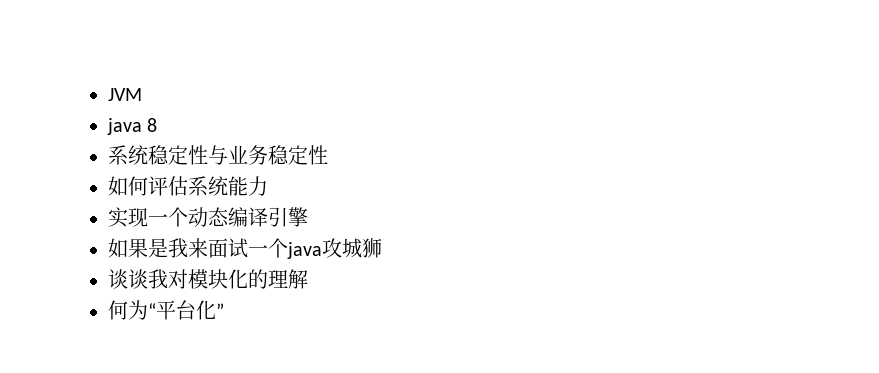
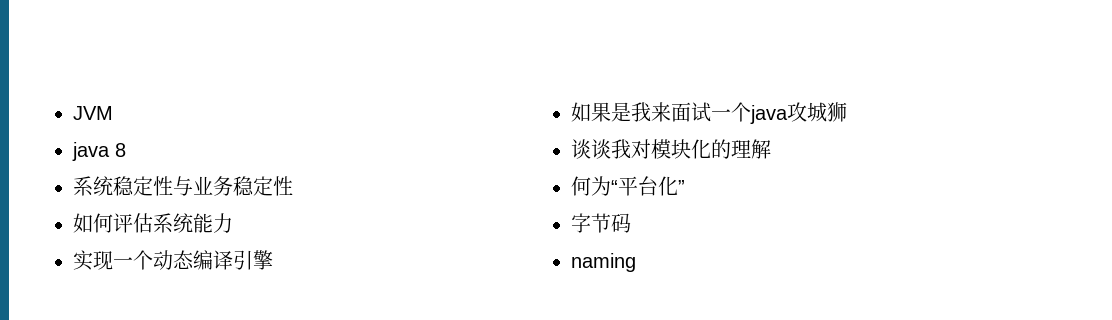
(224, 310) none -> [571,213,631,233] [571,253,636,272] // 字节码 // naming

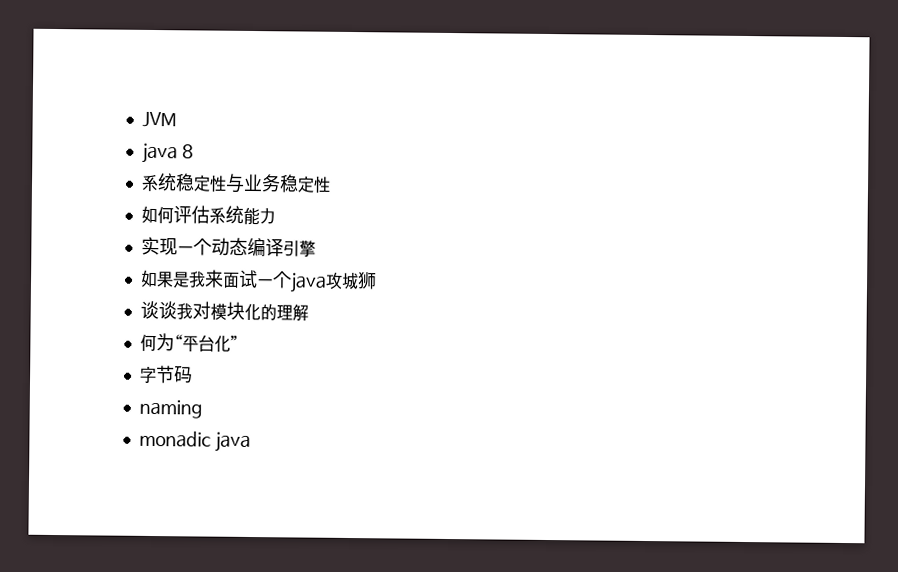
(636, 262) none -> [138,430,251,452] // monadic java

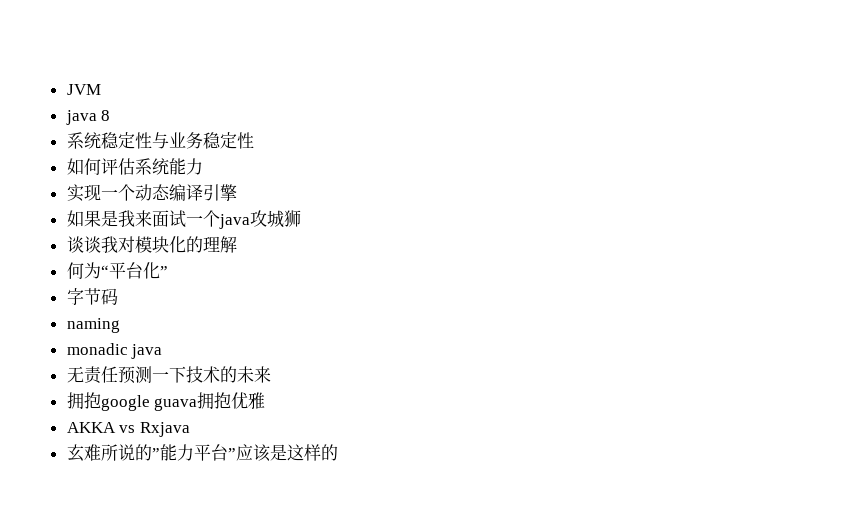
(251, 441) none -> [66,366,271,384] [66,392,266,411] [66,422,190,437] [66,444,338,462] // 无责任预测一下技术的未来 // 拥抱google guava拥抱优雅 // AKKA vs Rxjava // 玄难所说的”能力平台”应该是这样的

